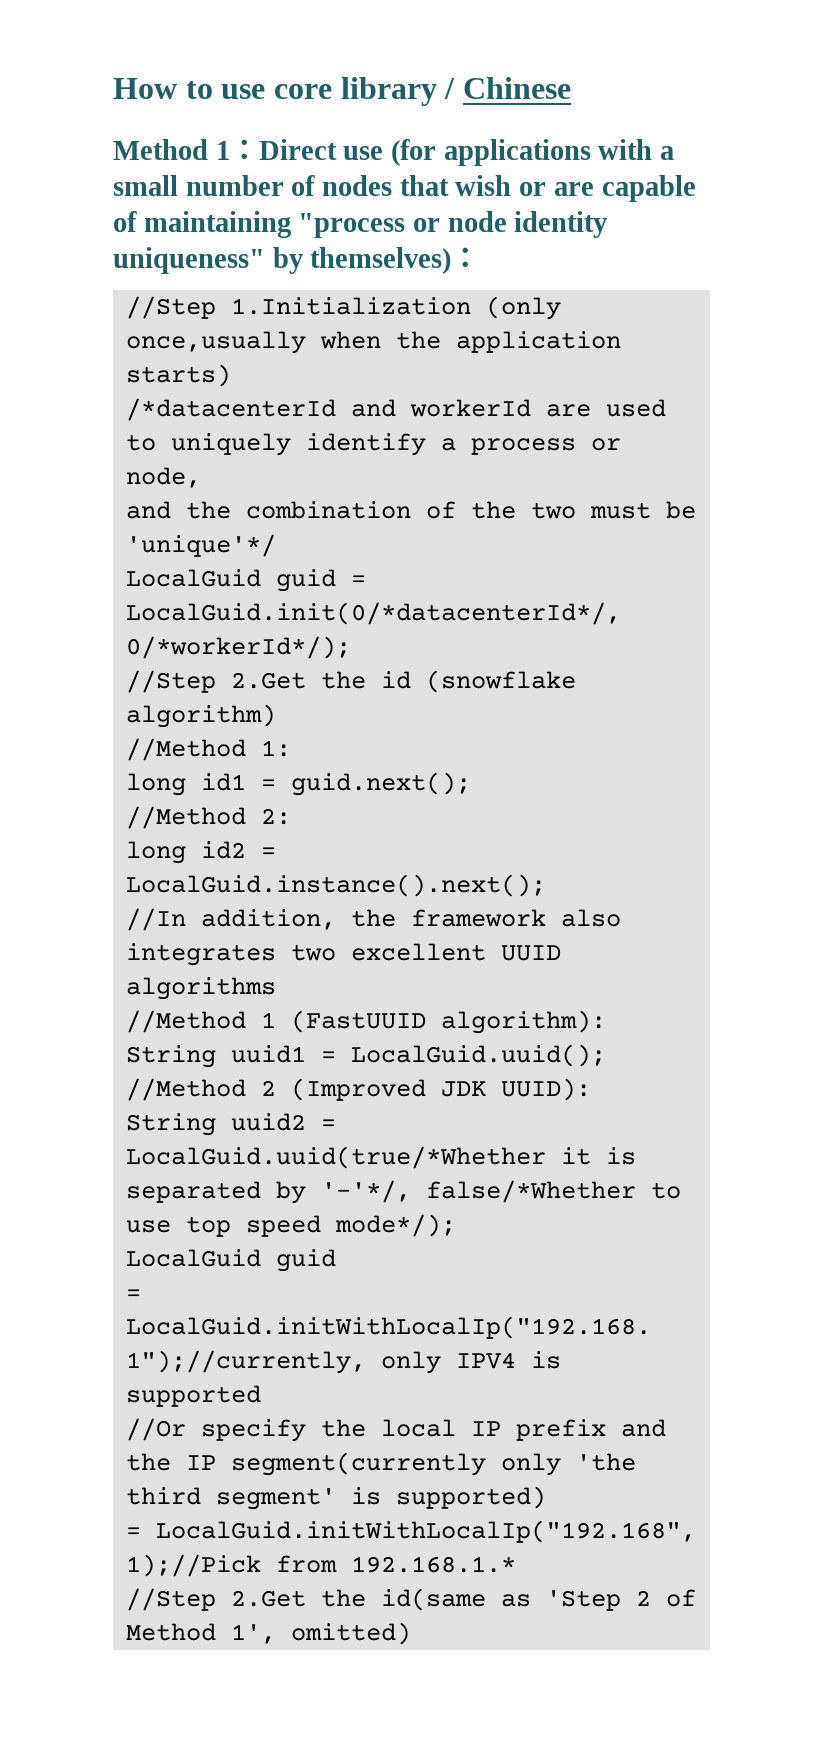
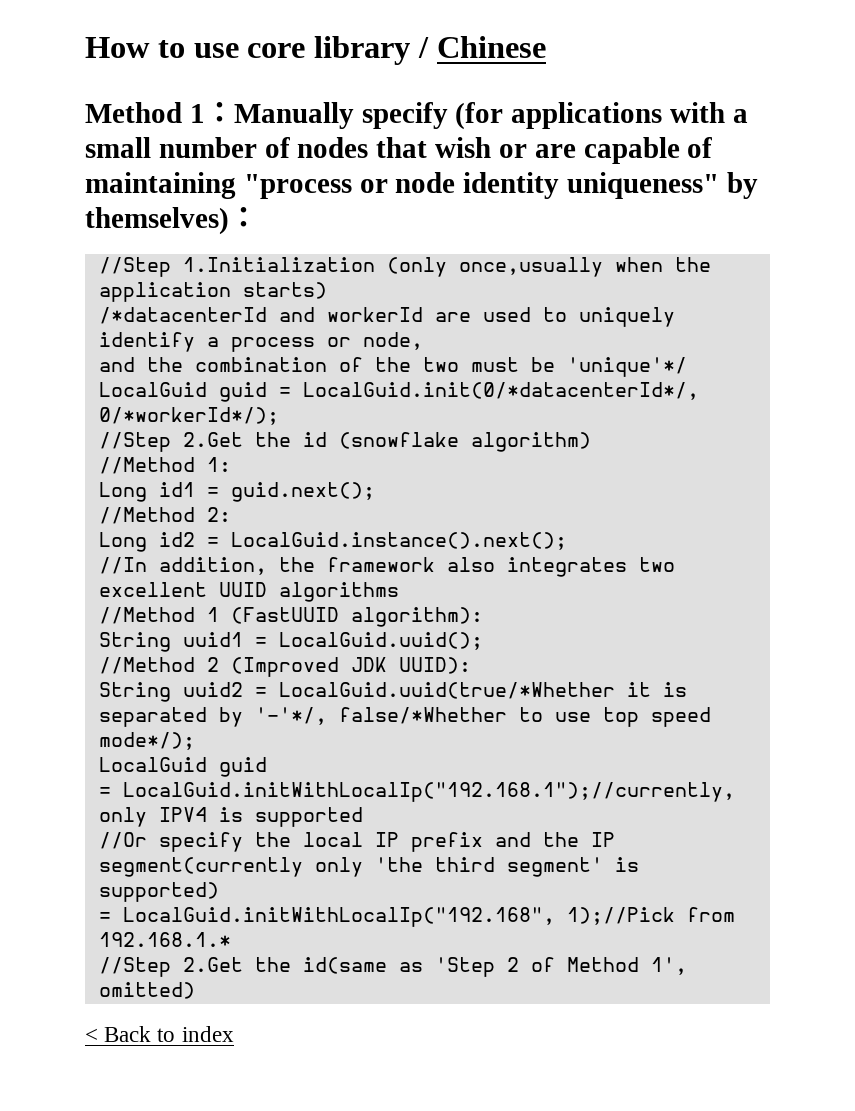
[258,139,384,160] Direct use -> [233,102,448,129] Manually specify
[125,773,186,796] long -> [98,482,147,502] Long
[125,841,186,864] long -> [98,532,147,552] Long
(411, 1633) none -> [85,1026,234,1042] // < Back to index

